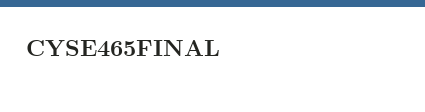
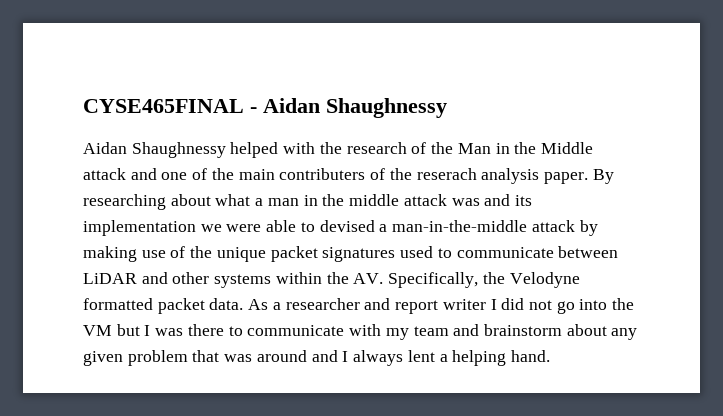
(220, 48) none -> [250,98,447,118] [83,142,593,158] [83,168,614,184] [83,194,532,210] [83,220,598,236] [83,246,619,262] [83,272,580,288] [83,298,635,314] [83,324,638,340] [83,350,550,366] - Aidan Shaughnessy // Aidan Shaughnessy helped with the research of the Man in the Middle attack and one of the main contributers of the reserach analysis paper. By researching about what a man in the middle attack was and its implementation we were able to devised a man-in-the-middle attack by making use of the unique packet signatures used to communicate between LiDAR and other systems within the AV. Specifically, the Velodyne formatted packet data. As a researcher and report writer I did not go into the VM but I was there to communicate with my team and brainstorm about any given problem that was around and I always lent a helping hand.

